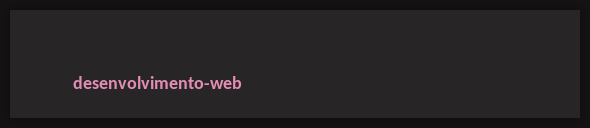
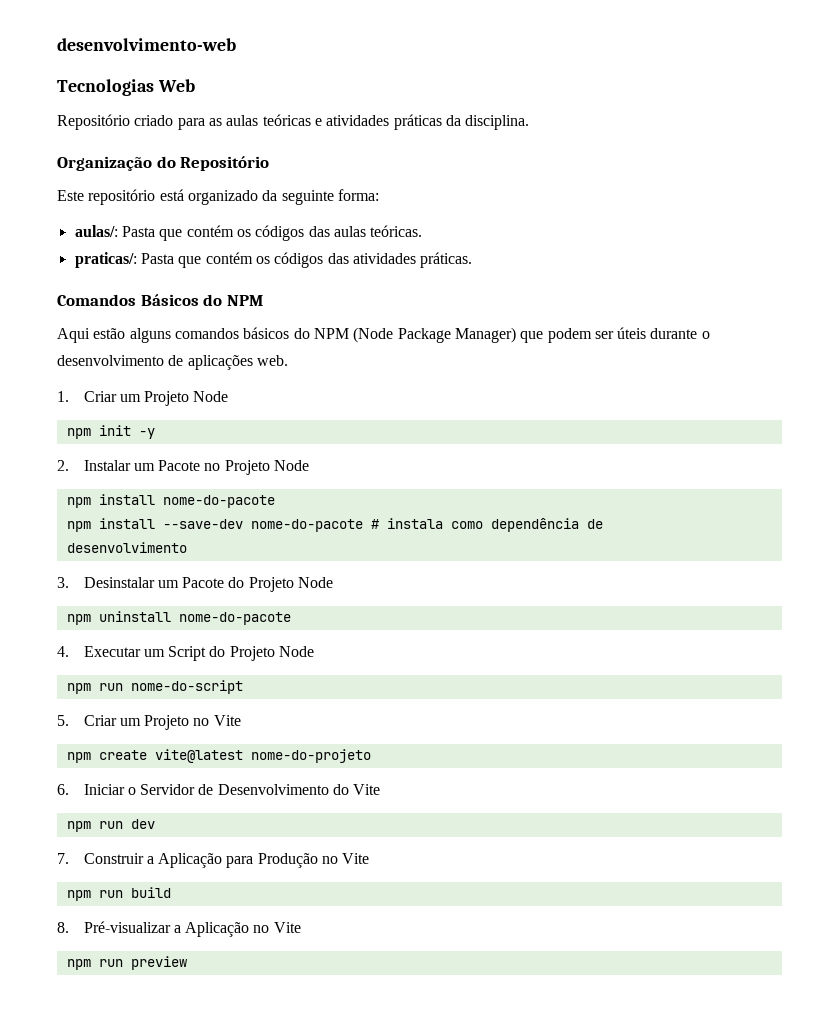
(242, 82) none -> [57,79,195,96] [57,114,530,130] [57,156,270,171] [57,189,379,205] [74,225,423,241] [74,252,473,268] [57,294,263,306] [57,327,710,343] [57,355,288,370] [57,391,229,406] [66,425,155,439] [57,460,310,475] [66,494,275,508] [66,518,603,532] [66,542,187,553] [57,577,334,592] [66,611,291,625] [57,646,315,661] [66,680,243,694] [57,715,241,730] [66,749,371,763] [57,784,381,795] [66,819,155,832] [57,853,370,868] [66,887,171,901] [57,921,301,937] [66,956,187,970] // Tecnologias Web // Repositório criado para as aulas teóricas e atividades práticas da disciplina. // Organização do Repositório // Este repositório está organizado da seguinte forma: // aulas/: Pasta que contém os códigos das aulas teóricas. // praticas/: Pasta que contém os códigos das atividades práticas. // Comandos Básicos do NPM // Aqui estão alguns comandos básicos do NPM (Node Package Manager) que podem ser úteis durante o desenvolvimento de aplicações web. // 1. Criar um Projeto Node // npm init -y // 2. Instalar um Pacote no Projeto Node // npm install nome-do-pacote // npm install --save-dev nome-do-pacote # instala como dependência de // desenvolvimento // 3. Desinstalar um Pacote do Projeto Node // npm uninstall nome-do-pacote // 4. Executar um Script do Projeto Node // npm run nome-do-script // 5. Criar um Projeto no Vite // npm create vite@latest nome-do-projeto // 6. Iniciar o Servidor de Desenvolvimento do Vite // npm run dev // 7. Construir a Aplicação para Produção no Vite // npm run build // 8. Pré-visualizar a Aplicação no Vite // npm run preview

